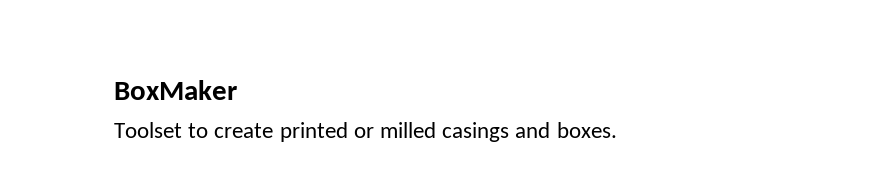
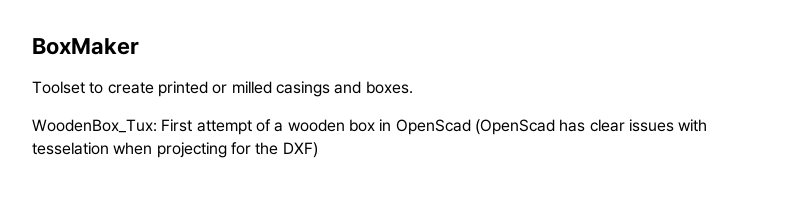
(617, 130) none -> [32,119,708,135] [32,142,318,158] // WoodenBox_Tux: First attempt of a wooden box in OpenScad (OpenScad has clear issues with tesselation when projecting for the DXF)

